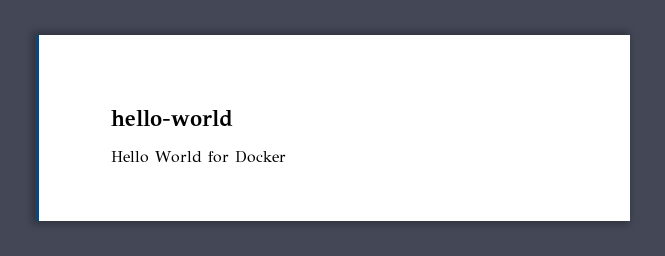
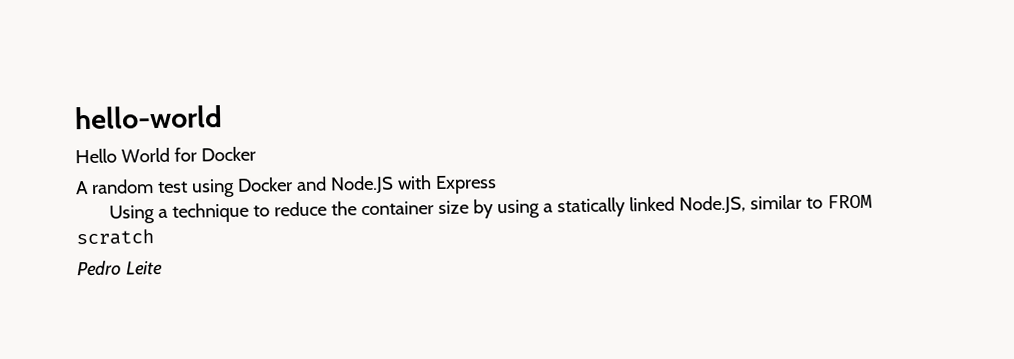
(286, 156) none -> [75,175,497,198] [108,194,872,224] [76,229,154,246] [77,260,163,277] // A random test using Docker and Node.JS with Express // Using a technique to reduce the container size by using a statically linked Node.JS, similar to FROM scratch // Pedro Leite

